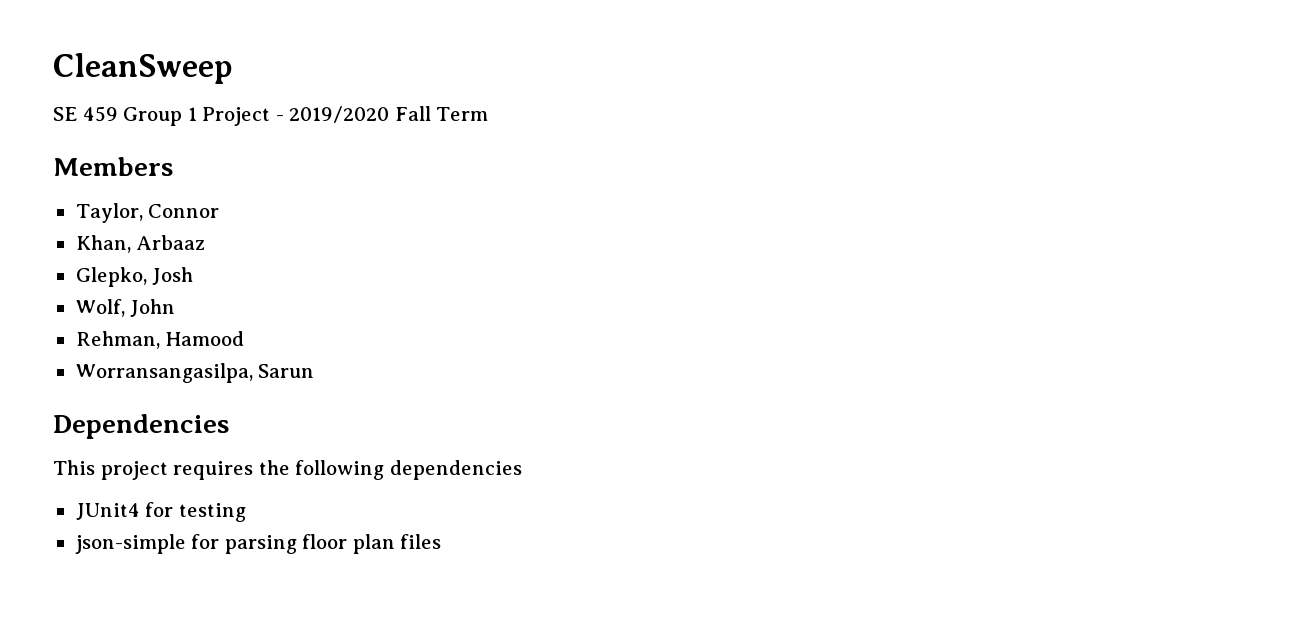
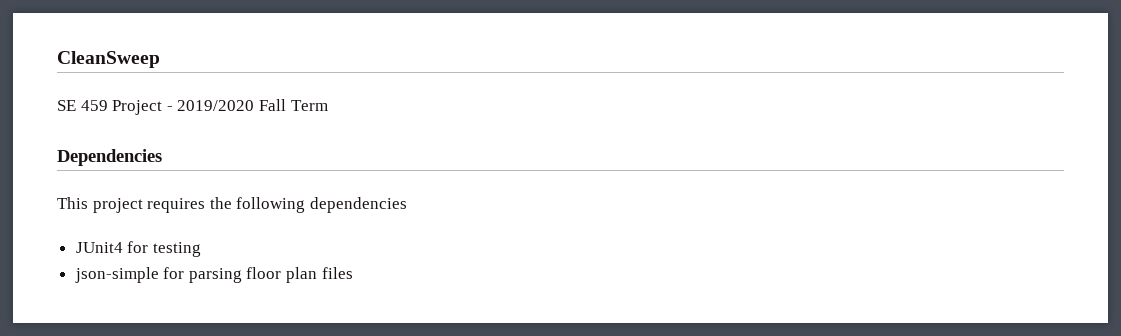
[123,107,197,126] Group 1 -> (108, 105) none
[53,157,173,176] [75,203,220,223] [75,235,206,253] [75,267,194,287] [75,299,176,317] [75,331,245,349] [75,363,315,383] // Members // Taylor, Connor // Khan, Arbaaz // Glepko, Josh // Wolf, John // Rehman, Hamood // Worransangasilpa, Sarun -> (328, 105) none

